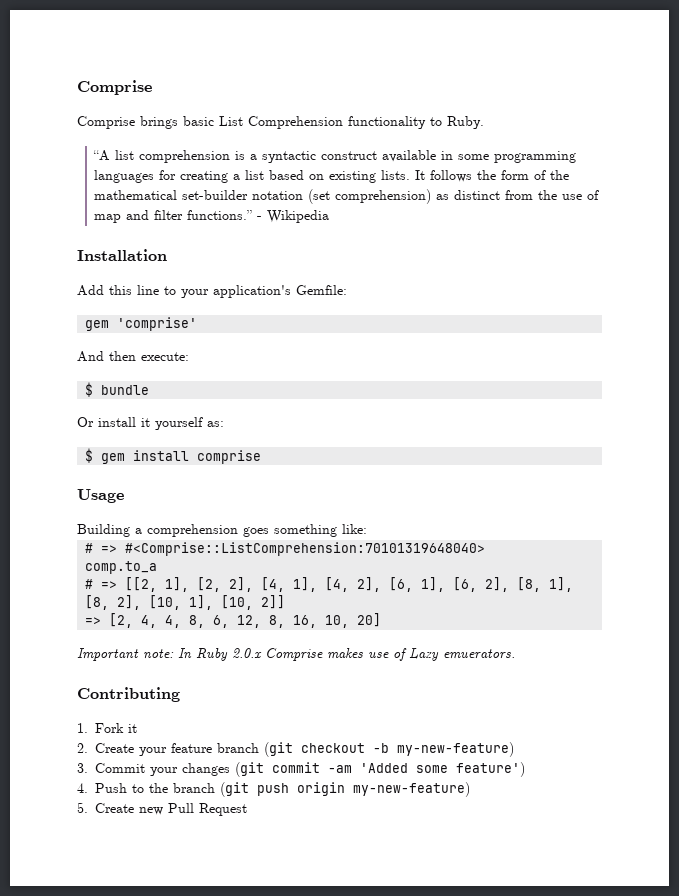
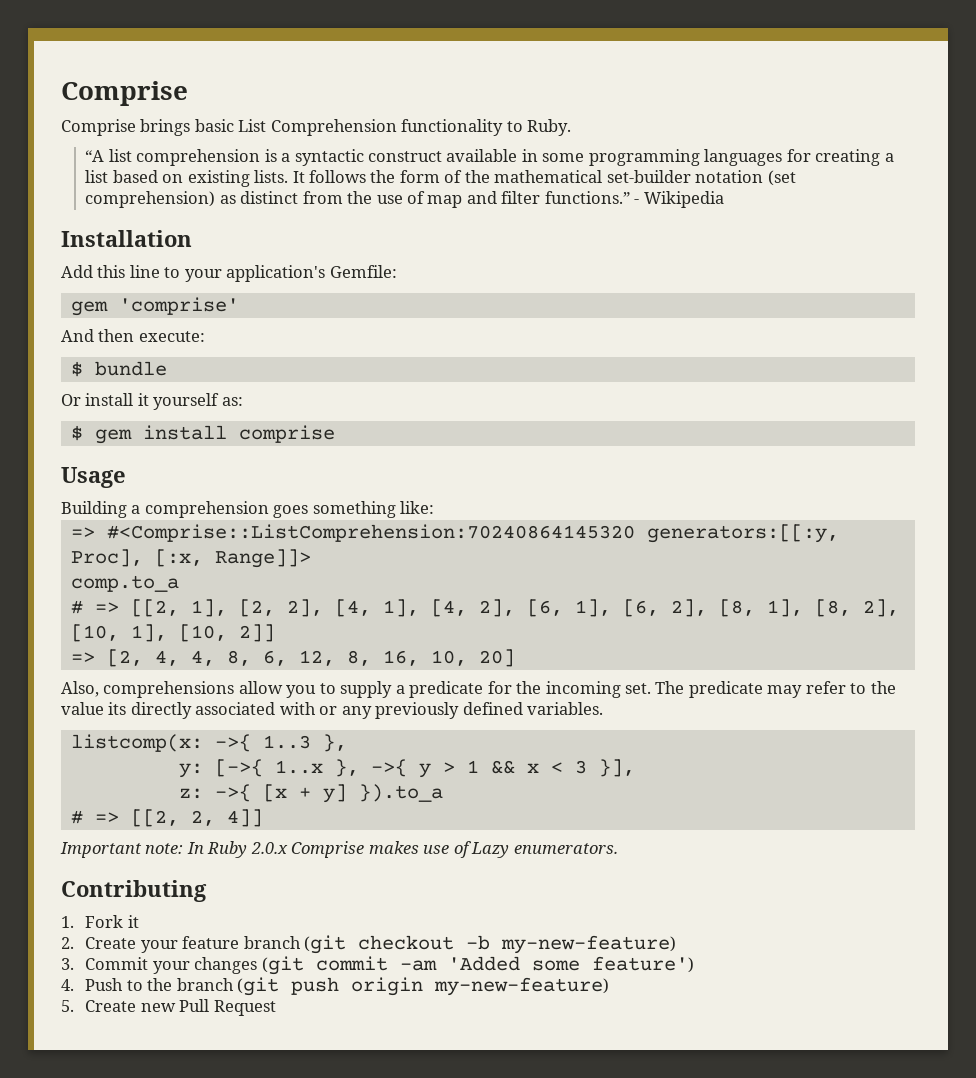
[85,542,486,556] # => #<Comprise::ListComprehension:70101319648040> -> [70,524,839,543] [70,549,311,568] => #<Comprise::ListComprehension:70240864145320 generators:[[:y, Proc], [:x, Range]]>
(382, 620) none -> [61,681,896,698] [61,702,604,719] [70,734,347,752] [178,759,635,778] [178,784,443,803] [70,809,263,827] // Also, comprehensions allow you to supply a predicate for the incoming set. The predicate may refer to the value its directly associated with or any previously defined variables. // listcomp(x: ->{ 1..3 }, // y: [->{ 1..x }, ->{ y > 1 && x < 3 }], // z: ->{ [x + y] }).to_a // # => [[2, 2, 4]]
[443,649,515,659] emuerators. -> [513,843,618,854] enumerators.

